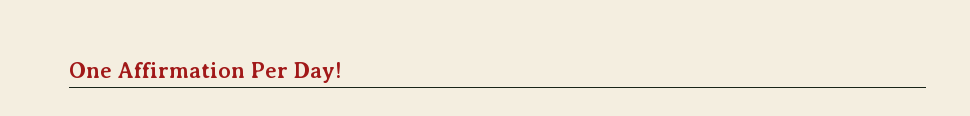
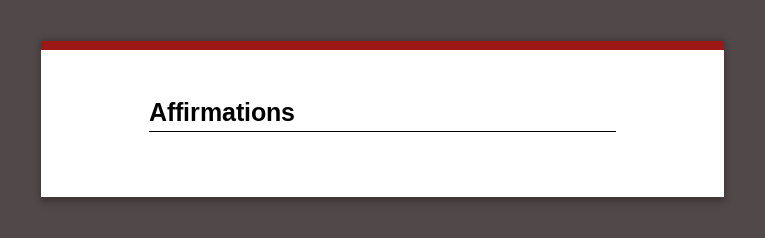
[69,62,341,83] One Affirmation Per Day! -> [149,102,295,121] Affirmations

